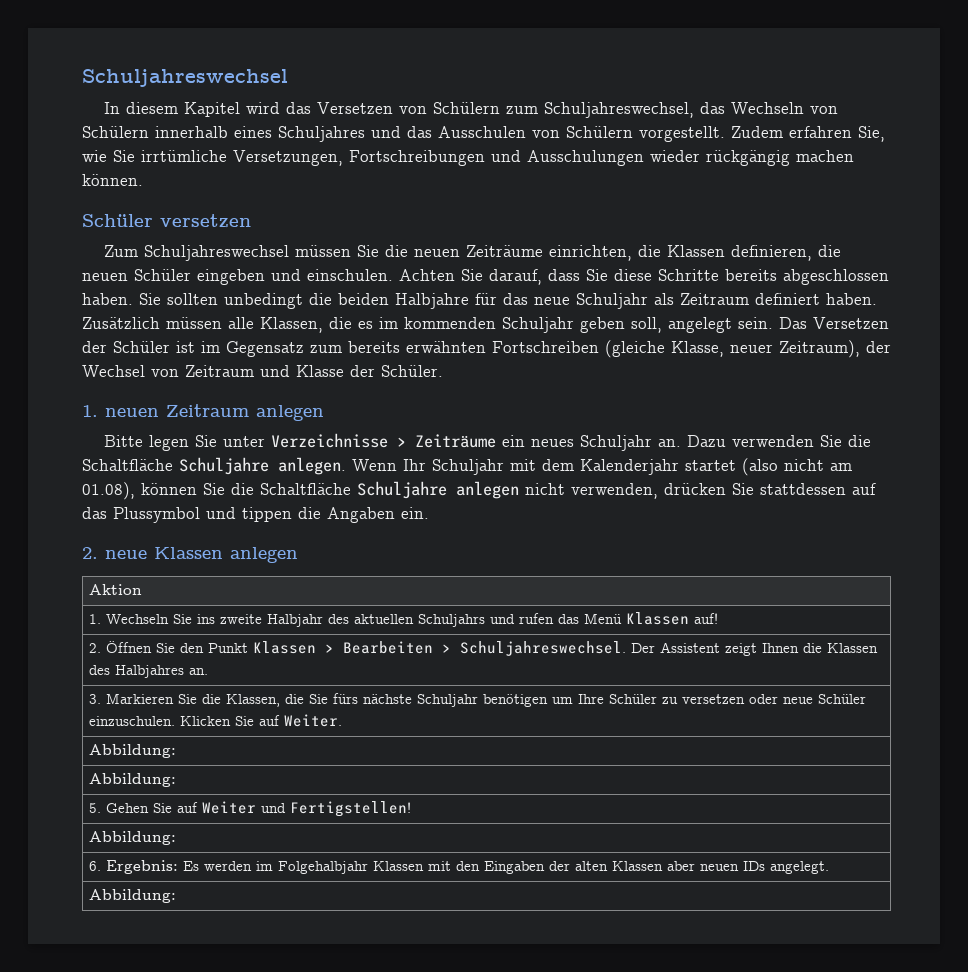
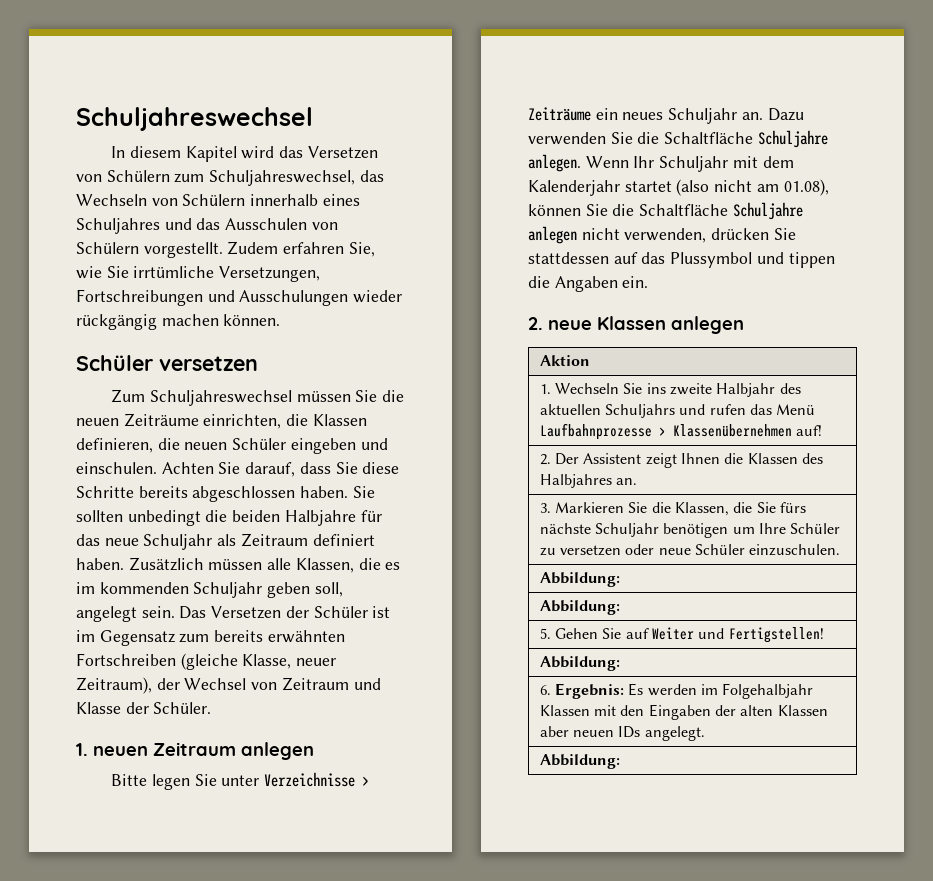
[626,612,690,625] Klassen -> [539,423,792,440] Laufbahnprozesse > Klassenübernehmen
[106,641,627,656] Öffnen Sie den Punkt Klassen > Bearbeiten > Schuljahreswechsel. -> (551, 459) none
[180,714,343,727] Klicken Sie auf Weiter. -> (841, 550) none

